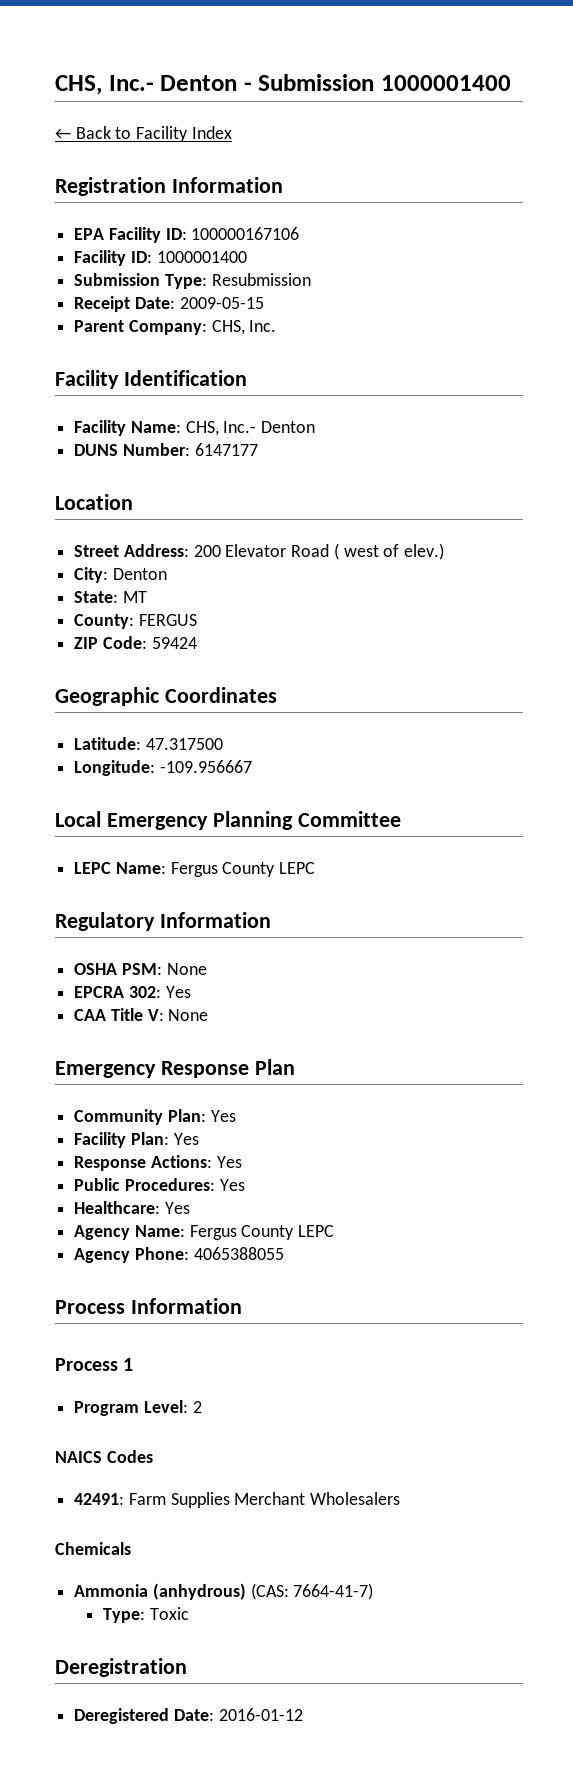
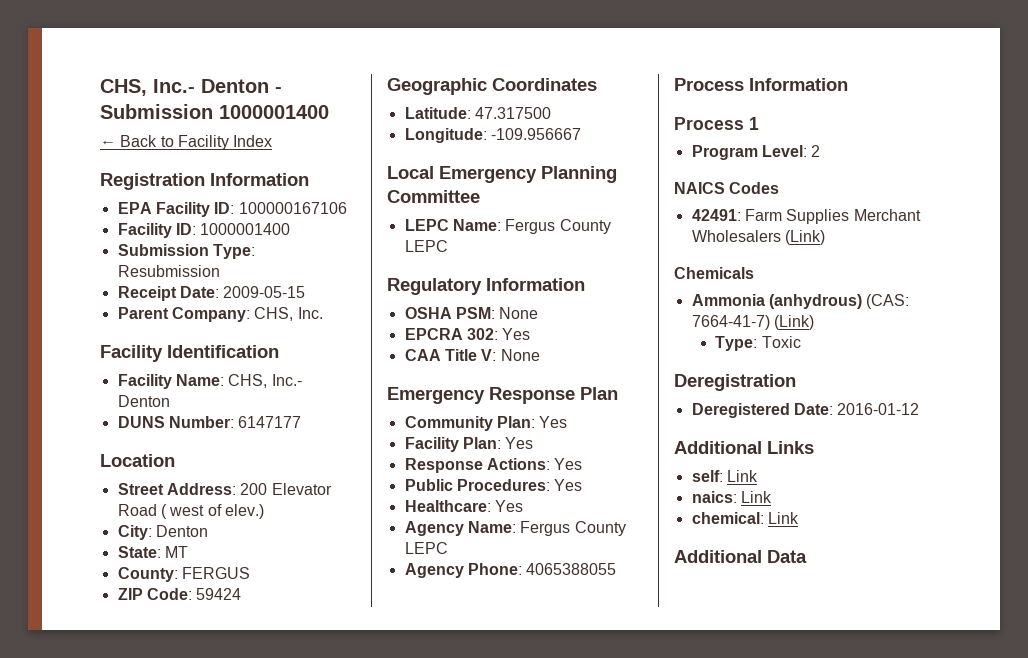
(401, 1498) none -> [784,230,825,245] (Link)
(374, 1591) none -> [773,315,814,330] (Link)
(303, 1714) none -> [674,441,814,454] [691,470,758,482] [691,491,772,503] [691,512,799,524] [674,550,807,563] // Additional Links // self: Link // naics: Link // chemical: Link // Additional Data

